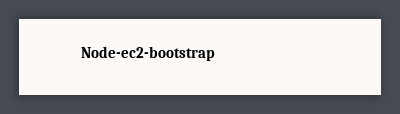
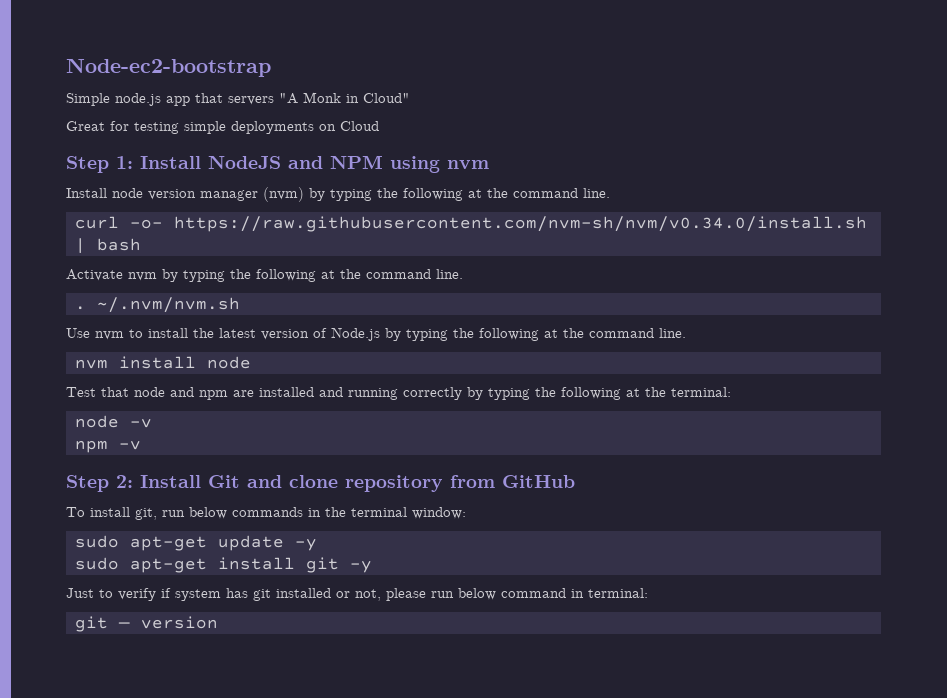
(215, 53) none -> [66,92,410,106] [66,121,379,134] [66,155,489,173] [66,187,610,202] [75,216,867,232] [75,238,141,254] [66,269,463,282] [75,297,240,313] [66,327,686,341] [75,356,251,369] [66,387,731,400] [75,415,152,428] [75,440,141,453] [66,475,575,492] [66,507,466,520] [75,535,317,551] [75,557,372,573] [66,588,648,601] [75,616,218,632] // Simple node.js app that servers "A Monk in Cloud" // Great for testing simple deployments on Cloud // Step 1: Install NodeJS and NPM using nvm // Install node version manager (nvm) by typing the following at the command line. // curl -o- https://raw.githubusercontent.com/nvm-sh/nvm/v0.34.0/install.sh | bash // Activate nvm by typing the following at the command line. // . ~/.nvm/nvm.sh // Use nvm to install the latest version of Node.js by typing the following at the command line. // nvm install node // Test that node and npm are installed and running correctly by typing the following at the terminal: // node -v // npm -v // Step 2: Install Git and clone repository from GitHub // To install git, run below commands in the terminal window: // sudo apt-get update -y // sudo apt-get install git -y // Just to verify if system has git installed or not, please run below command in terminal: // git — version

